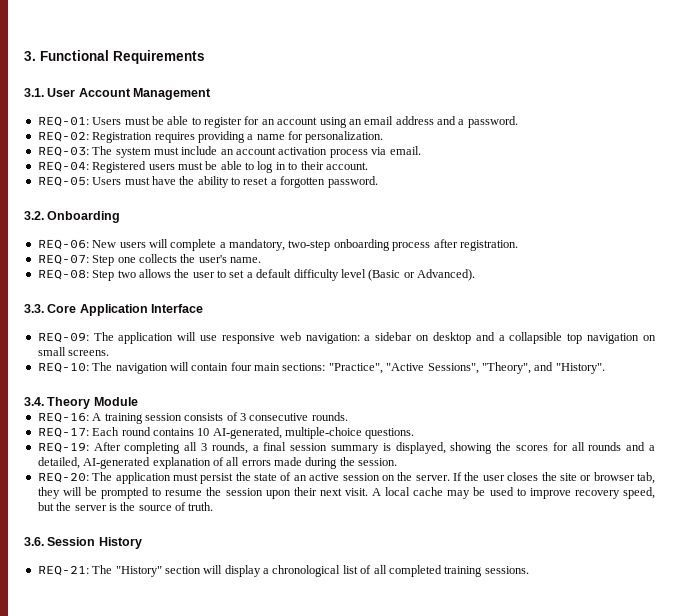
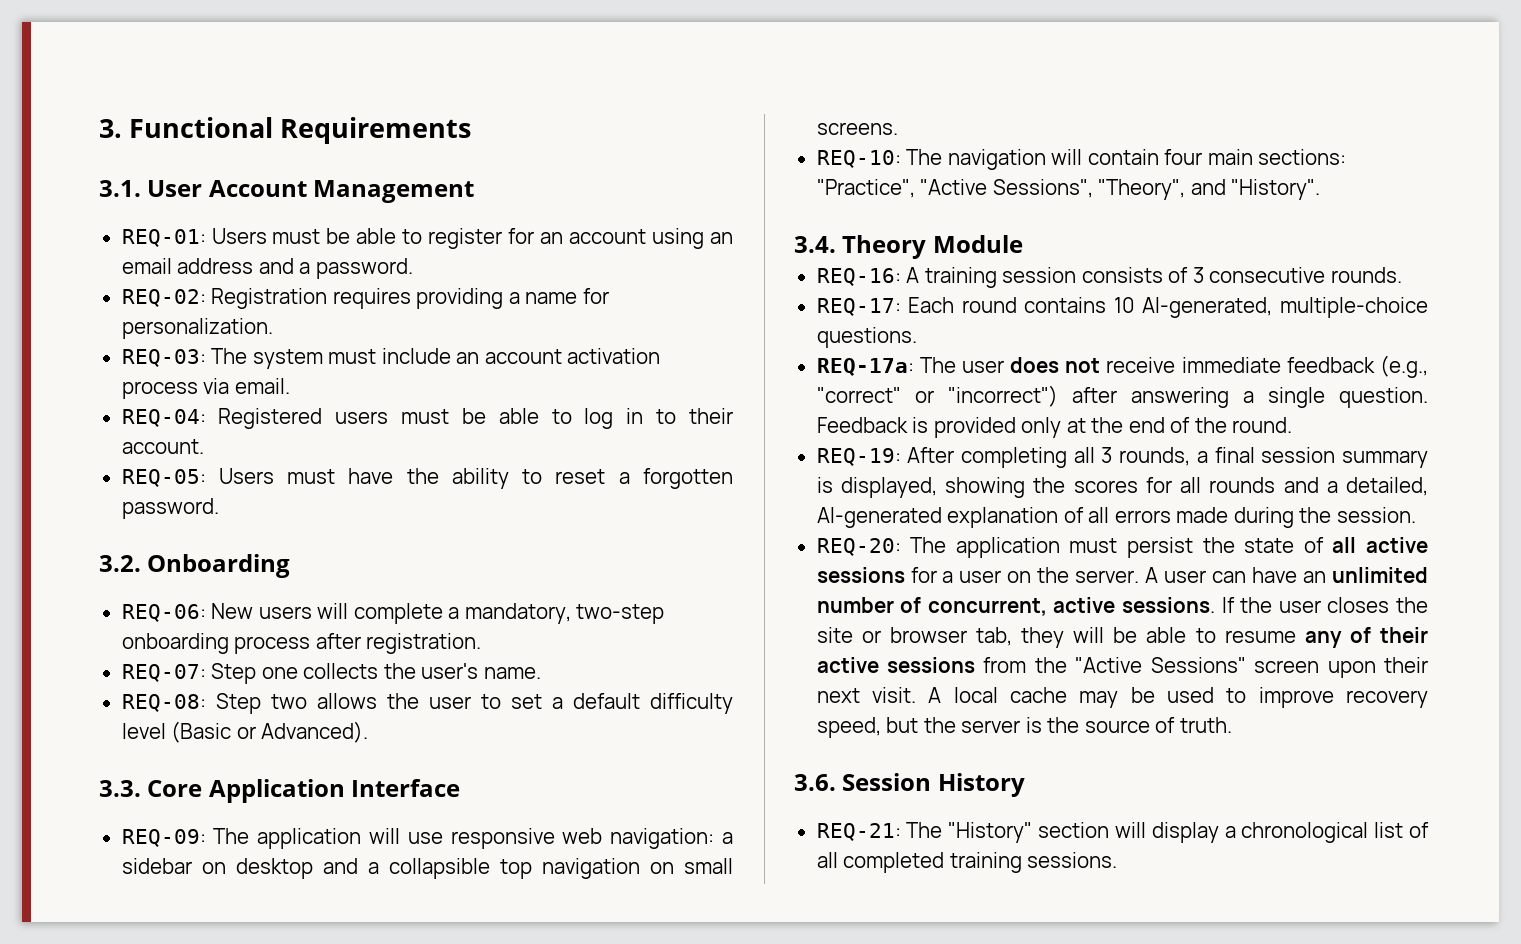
(415, 433) none -> [816,355,1428,378] [816,385,1428,408] [816,417,1293,438] // REQ-17a: The user does not receive immediate feedback (e.g., "correct" or "incorrect") after answering a single question. Feedback is provided only at the end of the round.
[293,472,450,481] an active session on the server. -> [1332,537,1428,553] [816,567,1428,583] [816,597,1215,616] all active sessions for a user on the server. A user can have an unlimited number of concurrent, active sessions.
[101,487,150,499] prompted -> [1146,627,1187,643] able
[206,487,263,496] the session -> [1304,627,1429,648] [816,657,1320,673] any of their active sessions from the "Active Sessions" screen

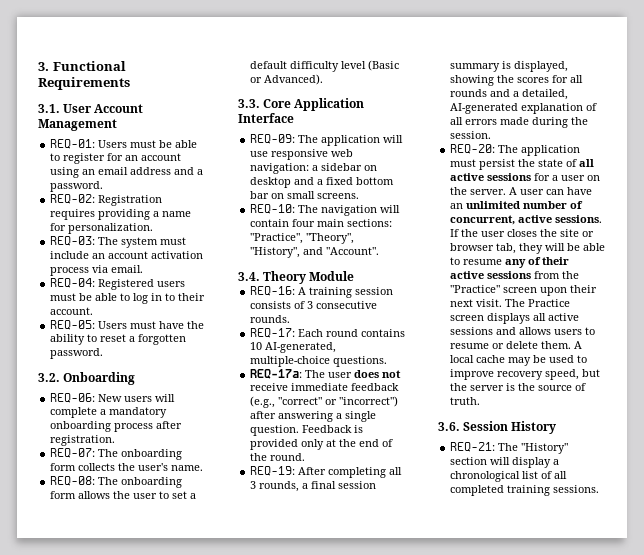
[464,603,665,624] mandatory, two-step -> [109,407,168,418] mandatory
[211,663,298,684] Step one -> [98,449,183,460] [50,463,77,471] The onboarding form
[215,693,307,714] Step two -> [98,477,183,488] [50,491,77,499] The onboarding form
[388,858,640,879] collapsible top navigation -> [326,177,395,185] [250,191,270,199] fixed bottom bar
[920,179,1321,200] "Active Sessions", "Theory", and "History". -> [306,233,355,244] [250,247,380,258] "Theory", "History", and "Account".
[1075,657,1246,673] "Active Sessions" -> [450,285,501,293] "Practice"
(916, 695) none -> [505,299,571,307] [450,313,580,324] [450,327,596,335] [450,341,572,349] The Practice screen displays all active sessions and allows users to resume or delete them.

